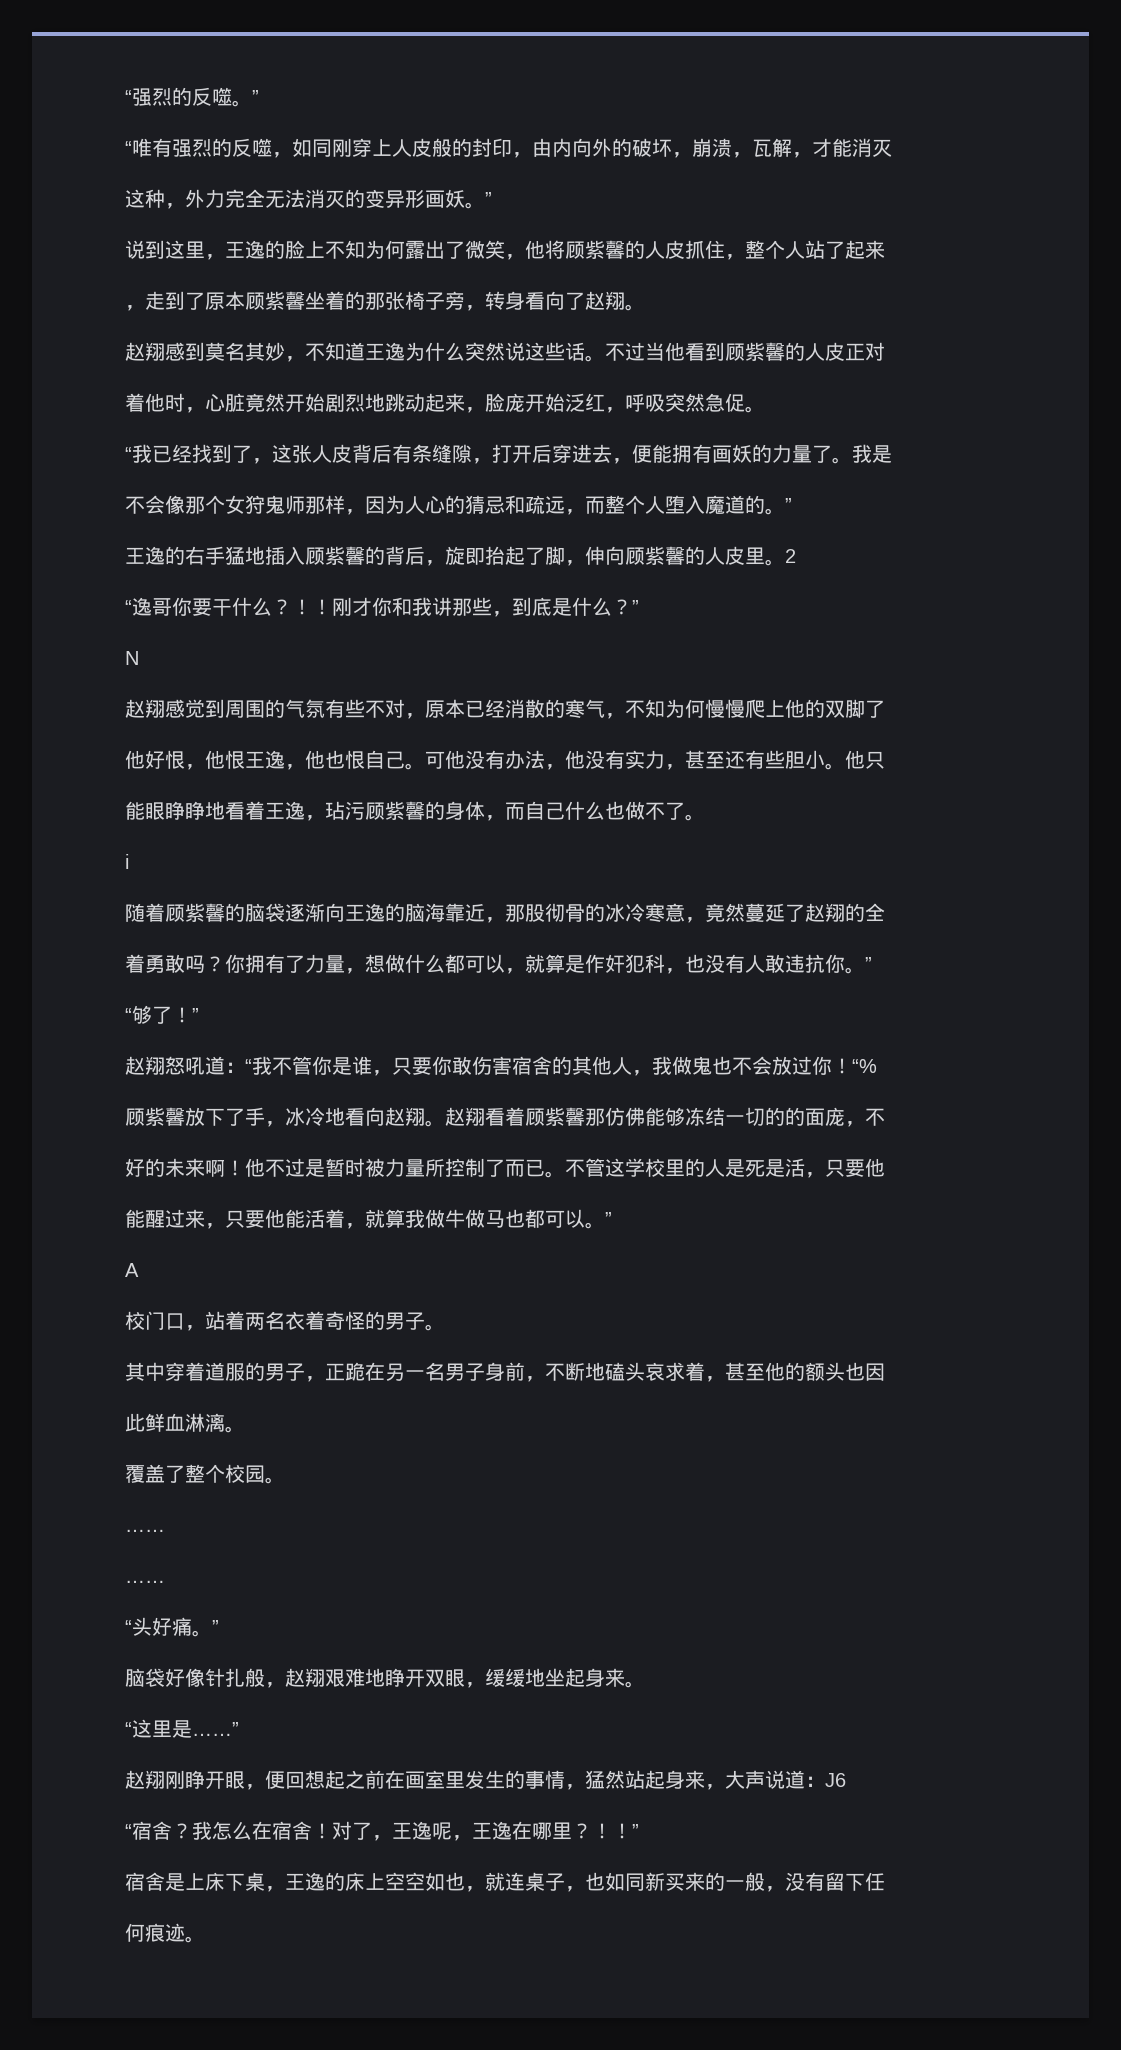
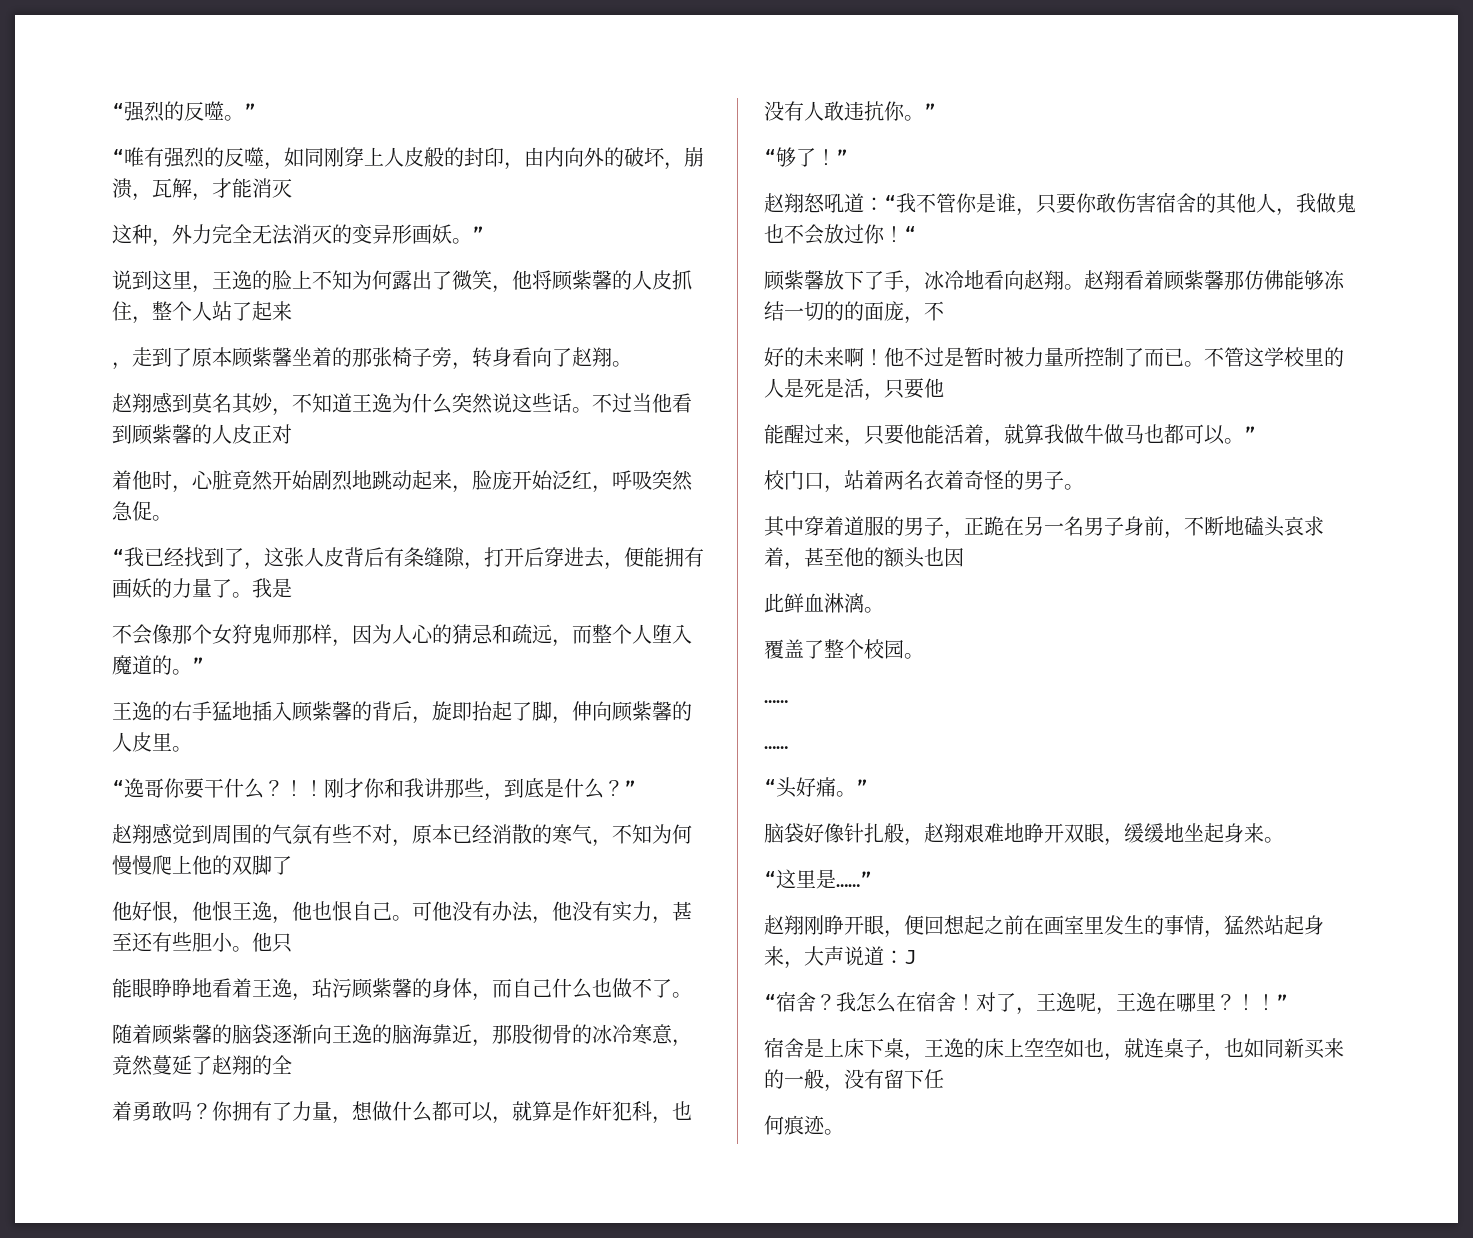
[785,549,796,563] 2 -> (192, 749) none
[125,651,139,665] // N -> (636, 788) none
[125,854,129,869] // i -> (692, 995) none
[852,1059,877,1073] “% -> [904,226,916,242] “
[125,1263,139,1277] // A -> (1256, 434) none
[825,1773,846,1787] J6 -> [904,950,916,964] J

